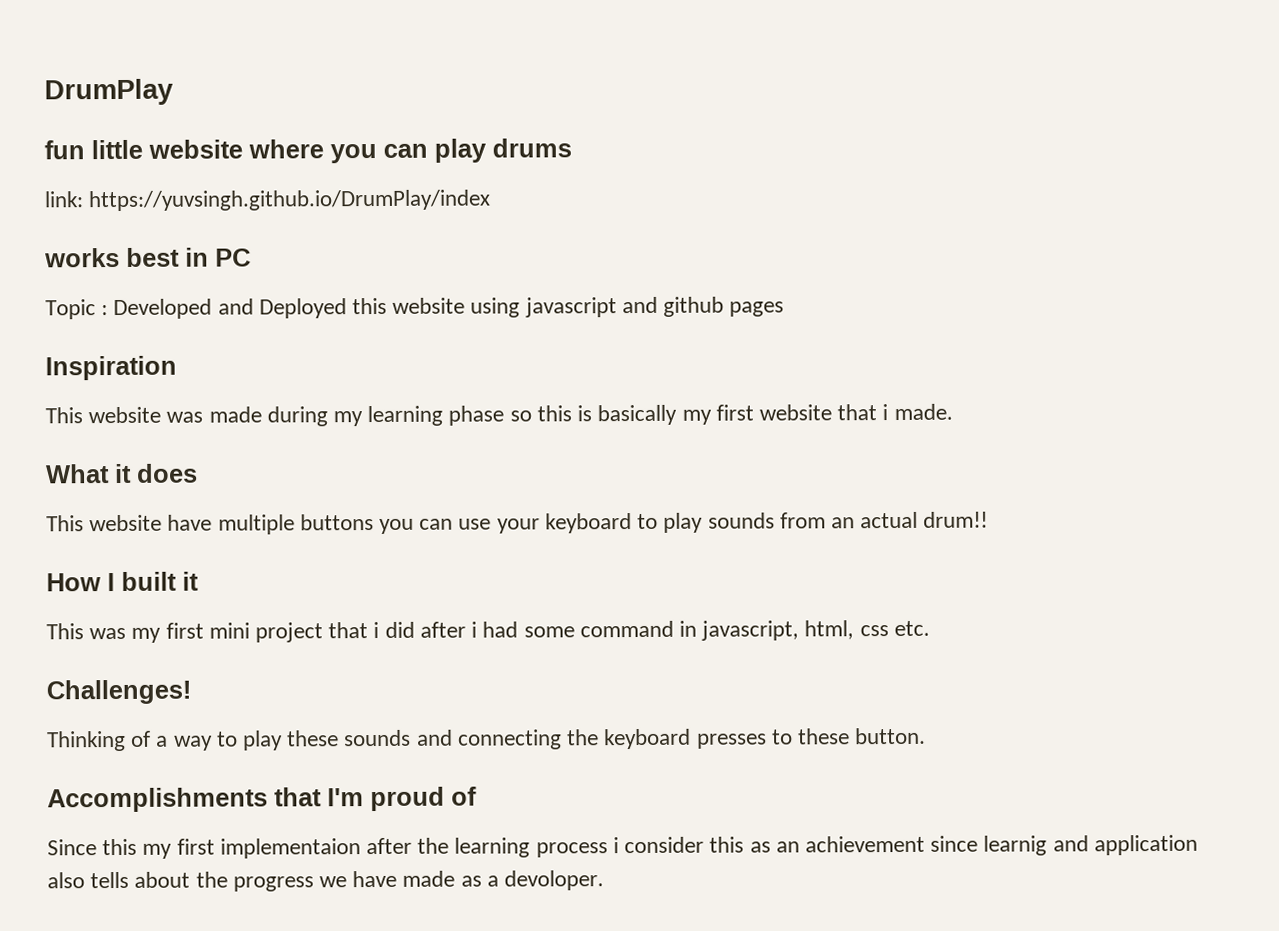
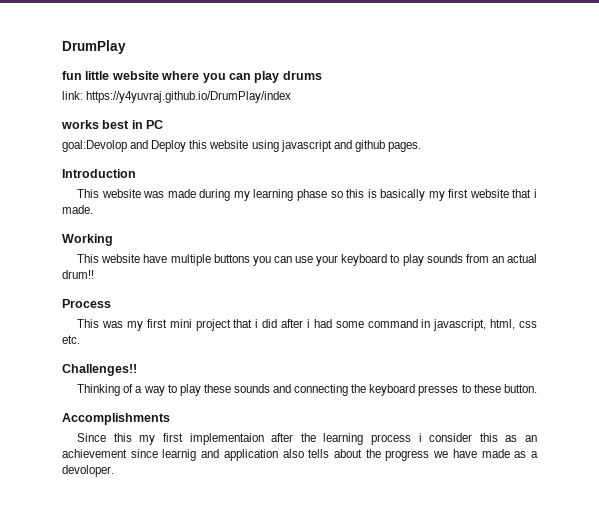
[88,189,492,212] https://yuvsingh.github.io/DrumPlay/index -> [86,91,292,103] https://y4yuvraj.github.io/DrumPlay/index
[45,298,347,320] Topic : Developed and Deployed -> [62,140,187,152] goal:Devolop and Deploy
[729,301,785,317] [45,355,177,381] pages // Inspiration -> [387,142,421,152] [62,169,136,178] pages. // Introduction
[45,463,198,484] What it does -> [62,234,113,246] Working
[46,571,199,592] How I built it -> [62,299,111,308] Process
[46,679,191,705] Challenges! -> [62,364,137,376] Challenges!!
[274,786,477,812] that I'm proud of -> (170, 419) none

